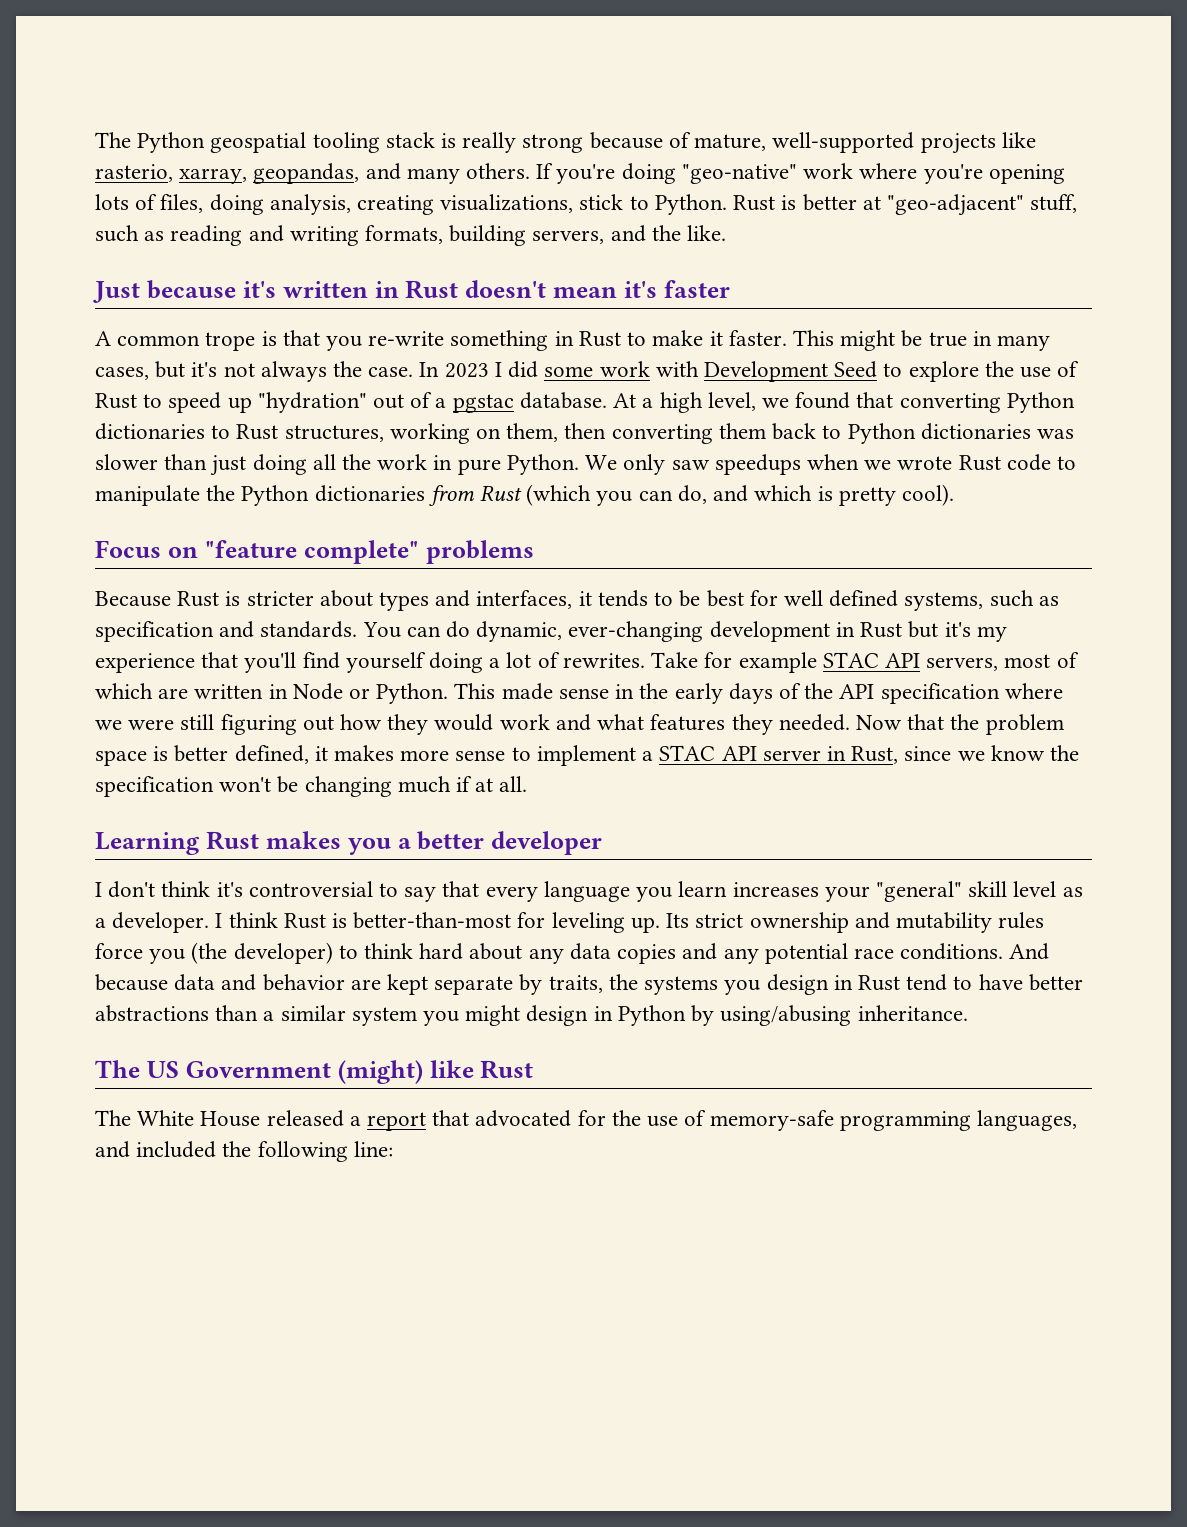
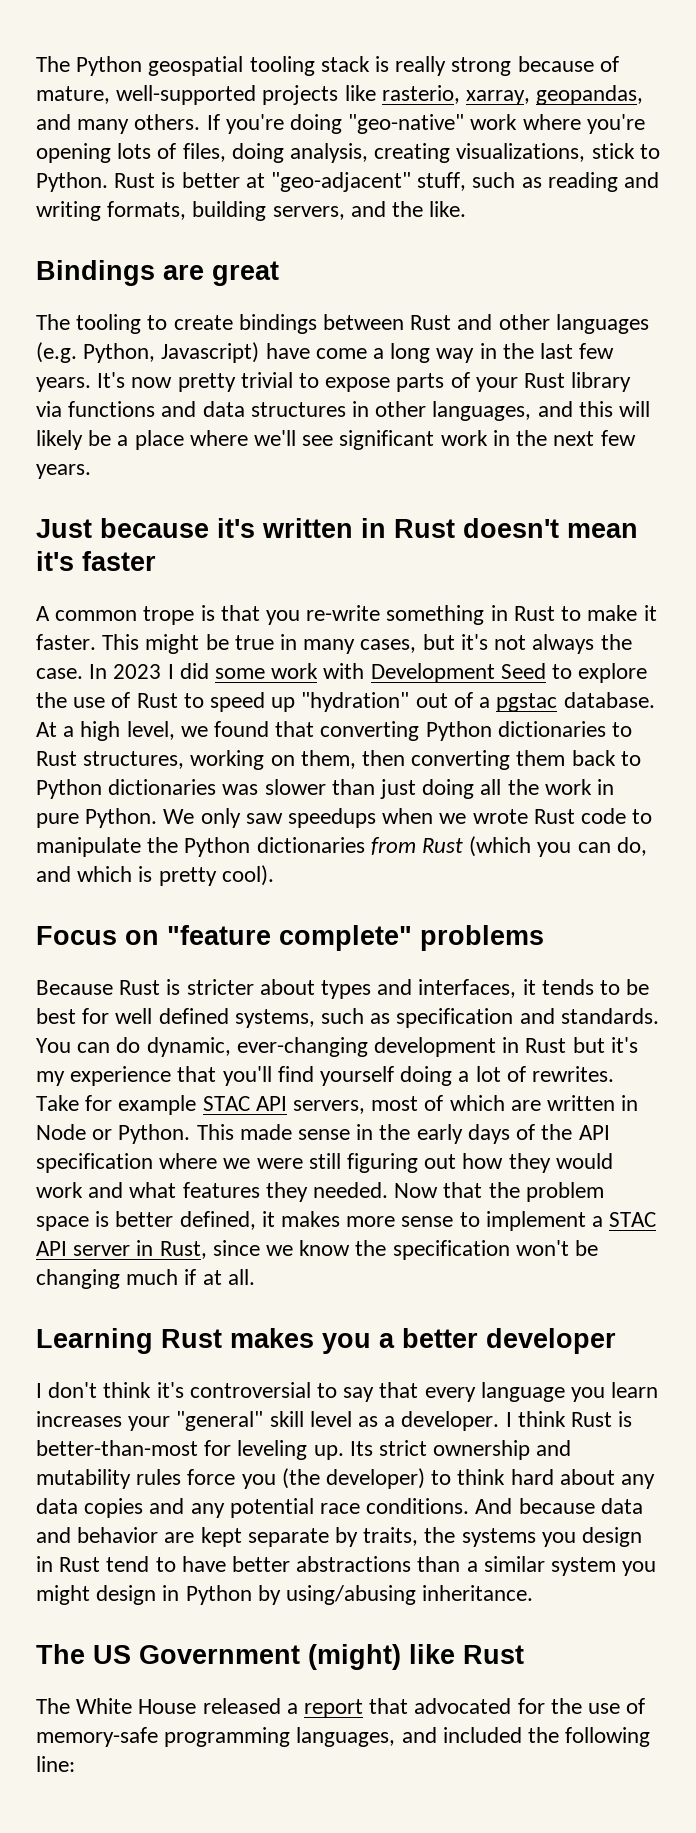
(727, 233) none -> [36,260,279,286] [36,314,649,334] [36,342,615,363] [36,372,632,392] [36,401,651,421] [36,430,636,450] [36,464,91,479] // Bindings are great // The tooling to create bindings between Rust and other languages (e.g. Python, Javascript) have come a long way in the last few years. It's now pretty trivial to expose parts of your Rust library via functions and data structures in other languages, and this will likely be a place where we'll see significant work in the next few years.

